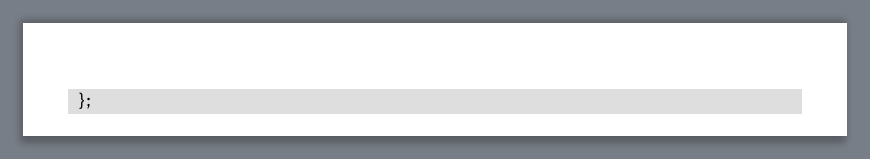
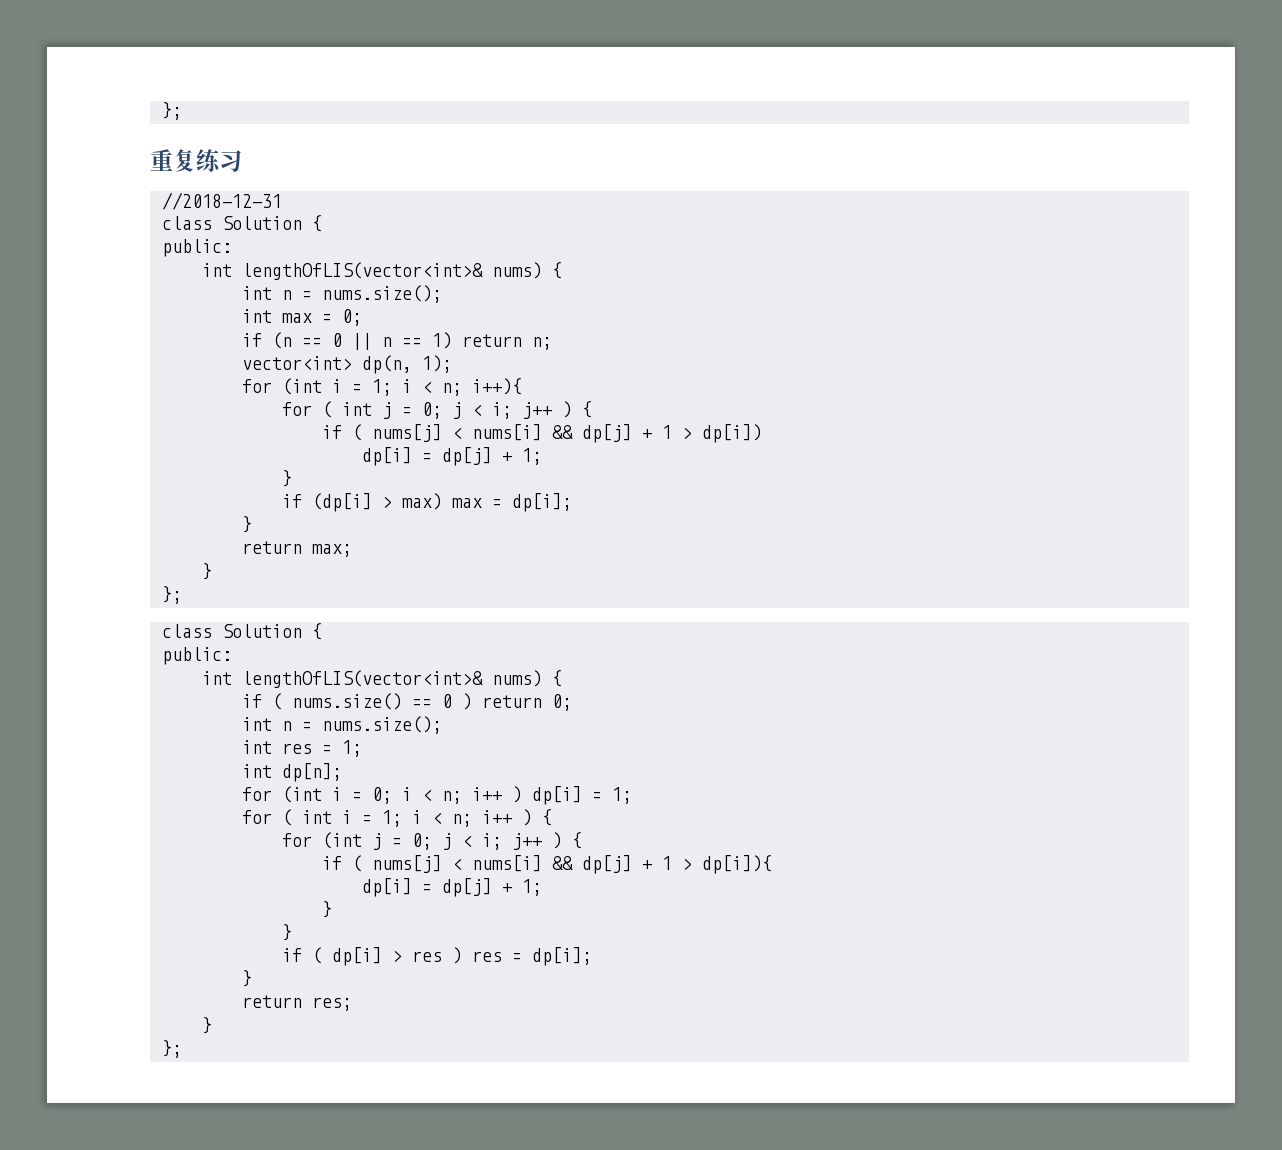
[77,92,92,109] }; -> [162,102,182,120] [150,149,242,172] [162,192,282,210] [162,215,322,232] [162,239,232,257] [202,262,562,280] [242,285,442,303] [242,309,362,326] [242,332,552,350] [242,355,452,374] [242,378,522,396] [282,401,592,419] [322,424,762,443] [362,447,542,466] [282,470,292,487] [282,493,572,512] [242,516,252,533] [242,541,352,557] [202,563,212,580] [162,586,182,604] [162,623,322,640] [162,647,232,665] [202,670,562,688] [242,693,572,711] [242,716,442,734] [242,740,362,757] [242,763,342,782] [242,786,632,805] [242,809,552,827] [282,832,582,850] [322,855,772,874] [362,878,542,897] [322,901,332,918] [282,924,292,941] [282,947,592,966] [242,970,252,987] [242,995,352,1011] [202,1017,212,1034] [162,1040,182,1058] }; // 重复练习 // //2018-12-31 // class Solution { // public: // int lengthOfLIS(vector<int>& nums) { // int n = nums.size(); // int max = 0; // if (n == 0 || n == 1) return n; // vector<int> dp(n, 1); // for (int i = 1; i < n; i++){ // for ( int j = 0; j < i; j++ ) { // if ( nums[j] < nums[i] && dp[j] + 1 > dp[i]) // dp[i] = dp[j] + 1; // } // if (dp[i] > max) max = dp[i]; // } // return max; // } // }; // class Solution { // public: // int lengthOfLIS(vector<int>& nums) { // if ( nums.size() == 0 ) return 0; // int n = nums.size(); // int res = 1; // int dp[n]; // for (int i = 0; i < n; i++ ) dp[i] = 1; // for ( int i = 1; i < n; i++ ) { // for (int j = 0; j < i; j++ ) { // if ( nums[j] < nums[i] && dp[j] + 1 > dp[i]){ // dp[i] = dp[j] + 1; // } // } // if ( dp[i] > res ) res = dp[i]; // } // return res; // } // };

